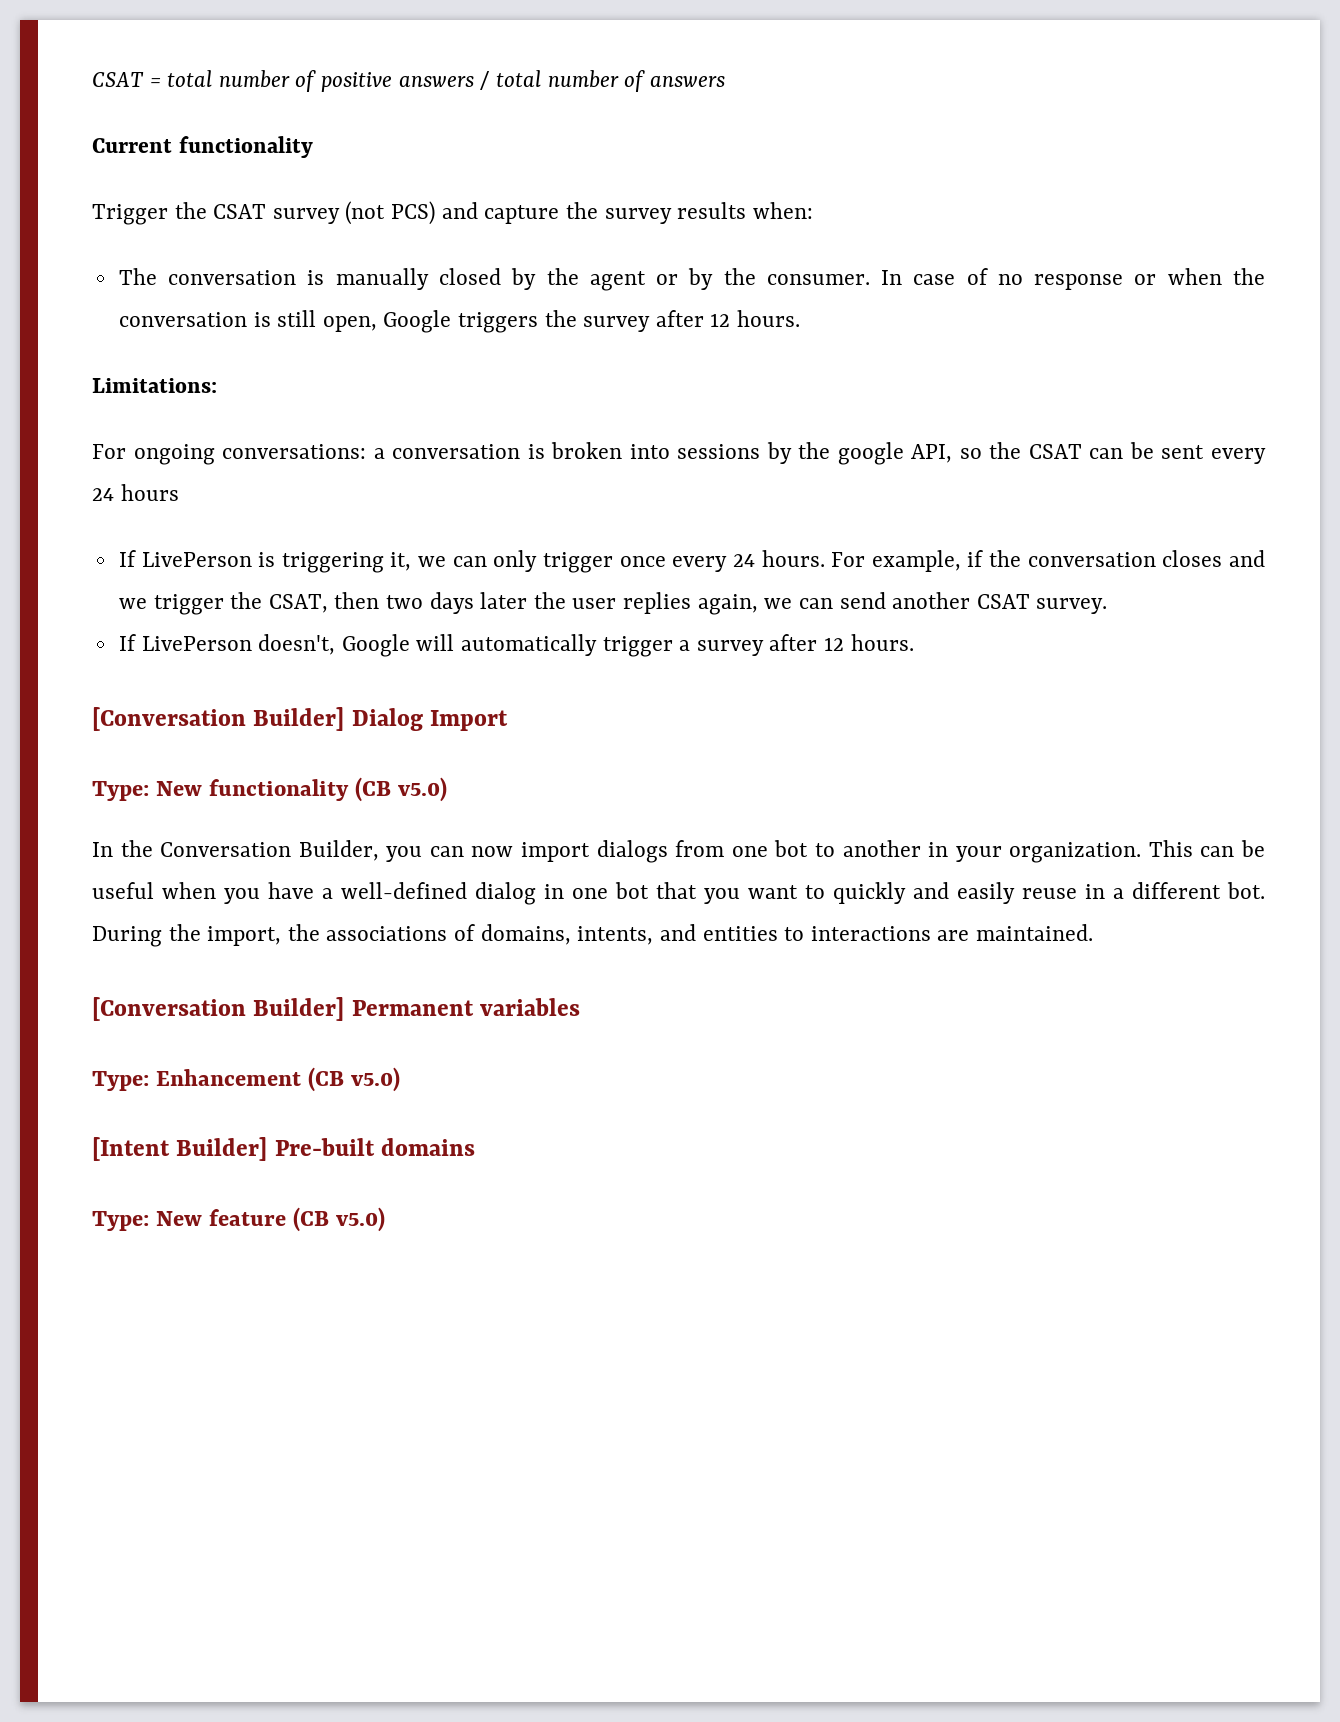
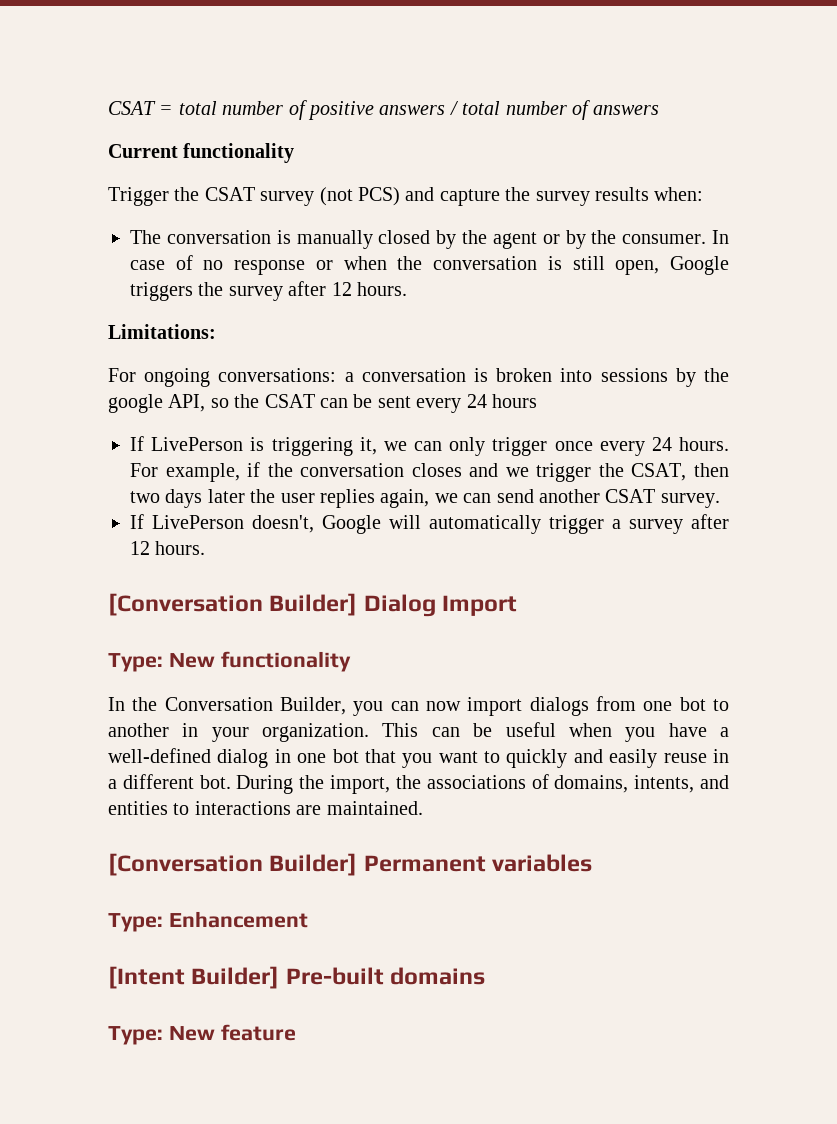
[354,777,447,802] (CB v5.0) -> (351, 661) none
[307,1067,400,1092] (CB v5.0) -> (308, 919) none
[292,1207,385,1232] (CB v5.0) -> (296, 1032) none

